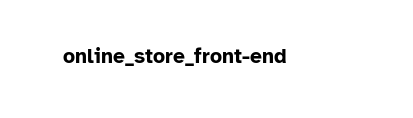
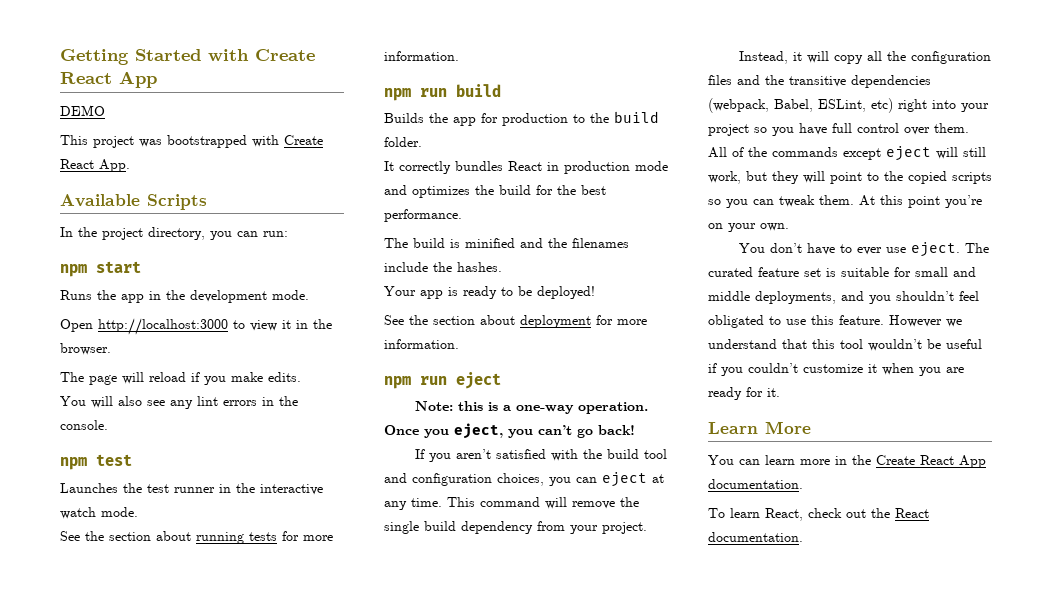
[63,47,287,66] online_store_front-end -> [60,49,315,65] [60,71,157,88] [60,105,105,116] [60,135,323,148] [60,159,130,172] [60,194,207,210] [60,227,288,240] [60,261,141,277] [60,290,309,303] [60,318,332,335] [60,343,111,355] [60,372,301,385] [60,396,298,409] [60,420,108,430] [60,454,132,470] [60,483,323,495] [60,507,138,519] [60,531,333,544] [384,51,459,61] [384,84,501,101] [384,111,659,126] [384,137,422,147] [384,161,668,174] [384,185,606,198] [384,209,462,222] [384,238,629,248] [384,262,502,272] [384,286,595,299] [384,315,647,328] [384,339,459,349] [384,372,501,389] [415,401,649,414] [384,423,635,439] [415,449,668,462] [384,472,664,487] [384,497,639,510] [384,521,647,534] [739,51,992,64] [708,75,931,88] [708,98,989,113] [708,123,969,136] [708,146,986,161] [708,171,992,184] [708,195,982,208] [708,223,789,232] [739,242,990,257] [708,267,976,277] [708,291,979,304] [708,315,962,328] [708,339,982,351] [708,363,964,376] [708,387,780,400] [708,421,811,434] [708,455,986,468] [708,479,803,489] [708,508,929,521] [708,532,803,542] Getting Started with Create React App // DEMO // This project was bootstrapped with Create React App. // Available Scripts // In the project directory, you can run: // npm start // Runs the app in the development mode. // Open http://localhost:3000 to view it in the browser. // The page will reload if you make edits. // You will also see any lint errors in the console. // npm test // Launches the test runner in the interactive watch mode. // See the section about running tests for more information. // npm run build // Builds the app for production to the build folder. // It correctly bundles React in production mode and optimizes the build for the best performance. // The build is minified and the filenames include the hashes. // Your app is ready to be deployed! // See the section about deployment for more information. // npm run eject // Note: this is a one-way operation. Once you eject, you can’t go back! // If you aren’t satisfied with the build tool and configuration choices, you can eject at any time. This command will remove the single build dependency from your project. // Instead, it will copy all the configuration files and the transitive dependencies (webpack, Babel, ESLint, etc) right into your project so you have full control over them. All of the commands except eject will still work, but they will point to the copied scripts so you can tweak them. At this point you’re on your own. // You don’t have to ever use eject. The curated feature set is suitable for small and middle deployments, and you shouldn’t feel obligated to use this feature. However we understand that this tool wouldn’t be useful if you couldn’t customize it when you are ready for it. // Learn More // You can learn more in the Create React App documentation. // To learn React, check out the React documentation.

